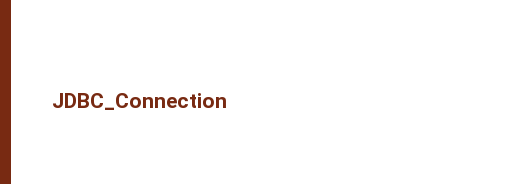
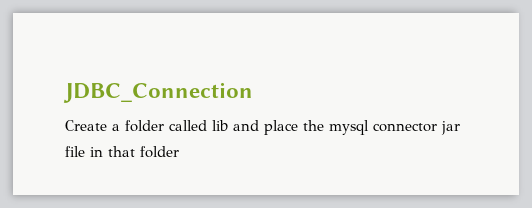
(227, 101) none -> [65,120,460,135] [65,146,179,158] // Create a folder called lib and place the mysql connector jar file in that folder

